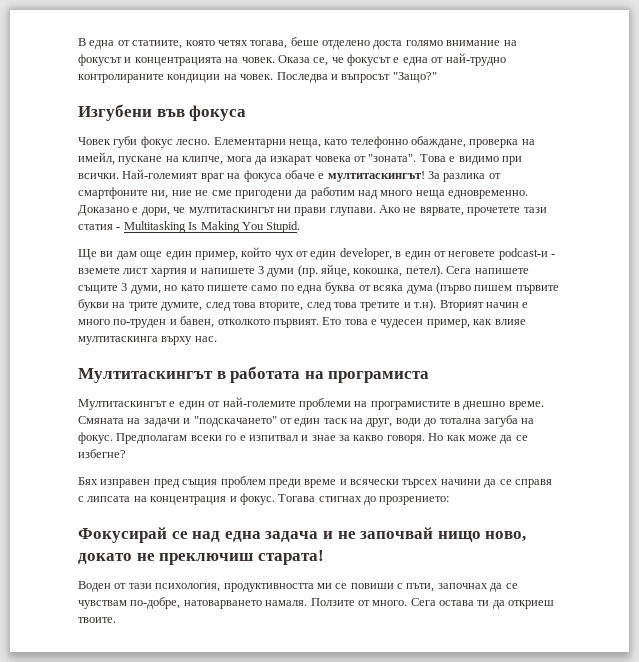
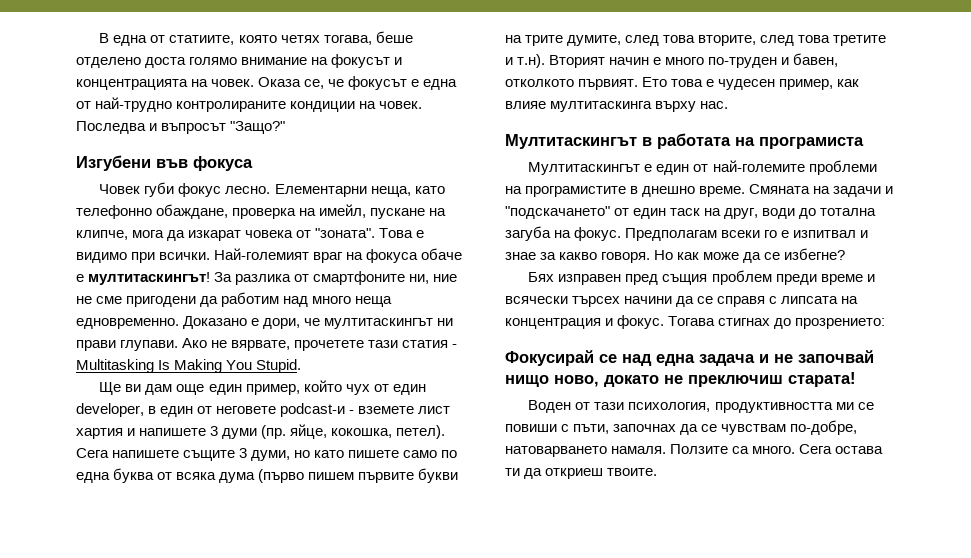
[357,600,370,606] от -> [732,446,750,454] са

